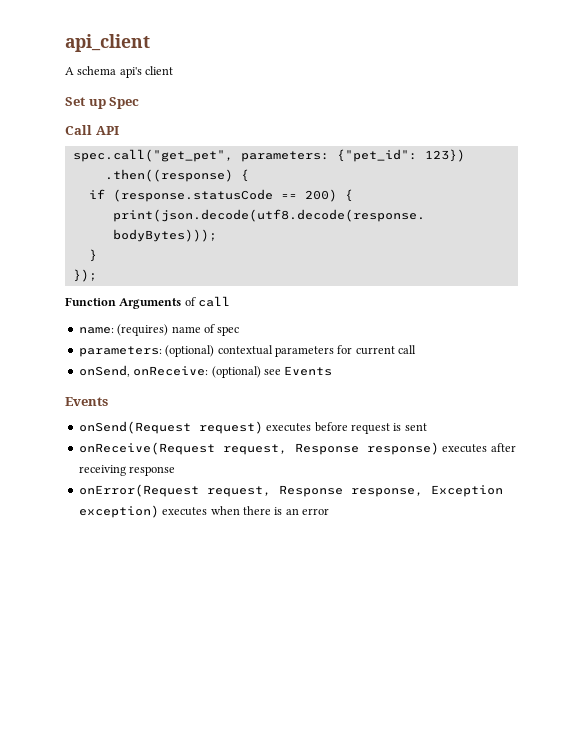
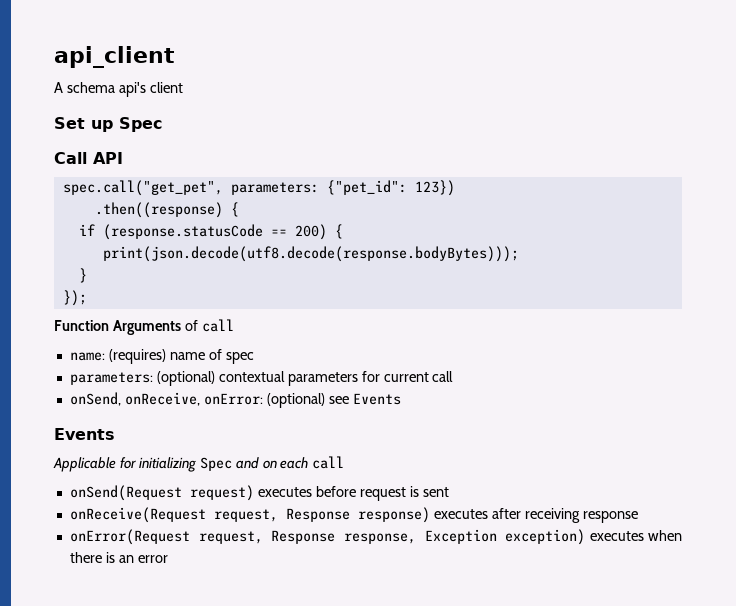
[133,366,209,376] onReceive: -> [124,392,263,406] onReceive, onError:
(108, 401) none -> [53,456,345,472] // Applicable for initializing Spec and on each call

